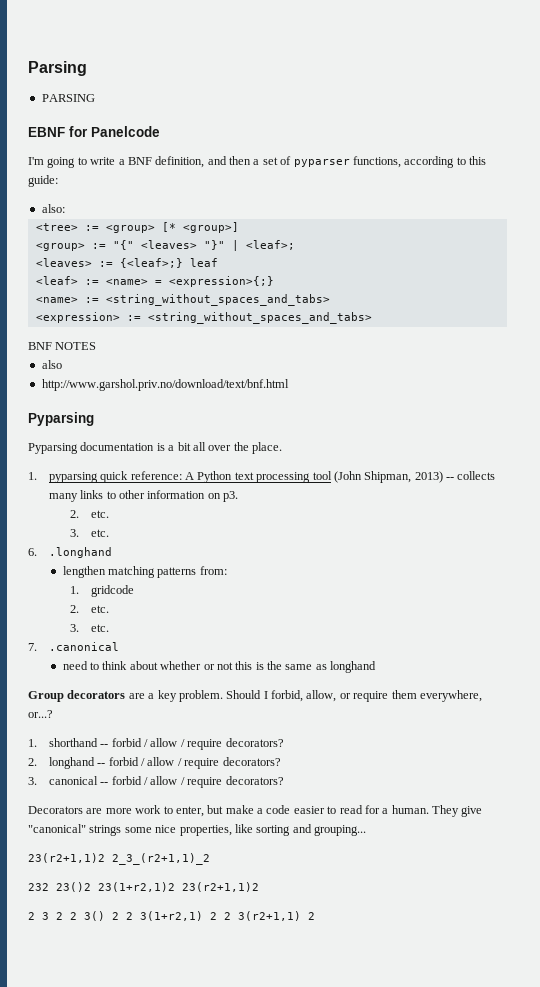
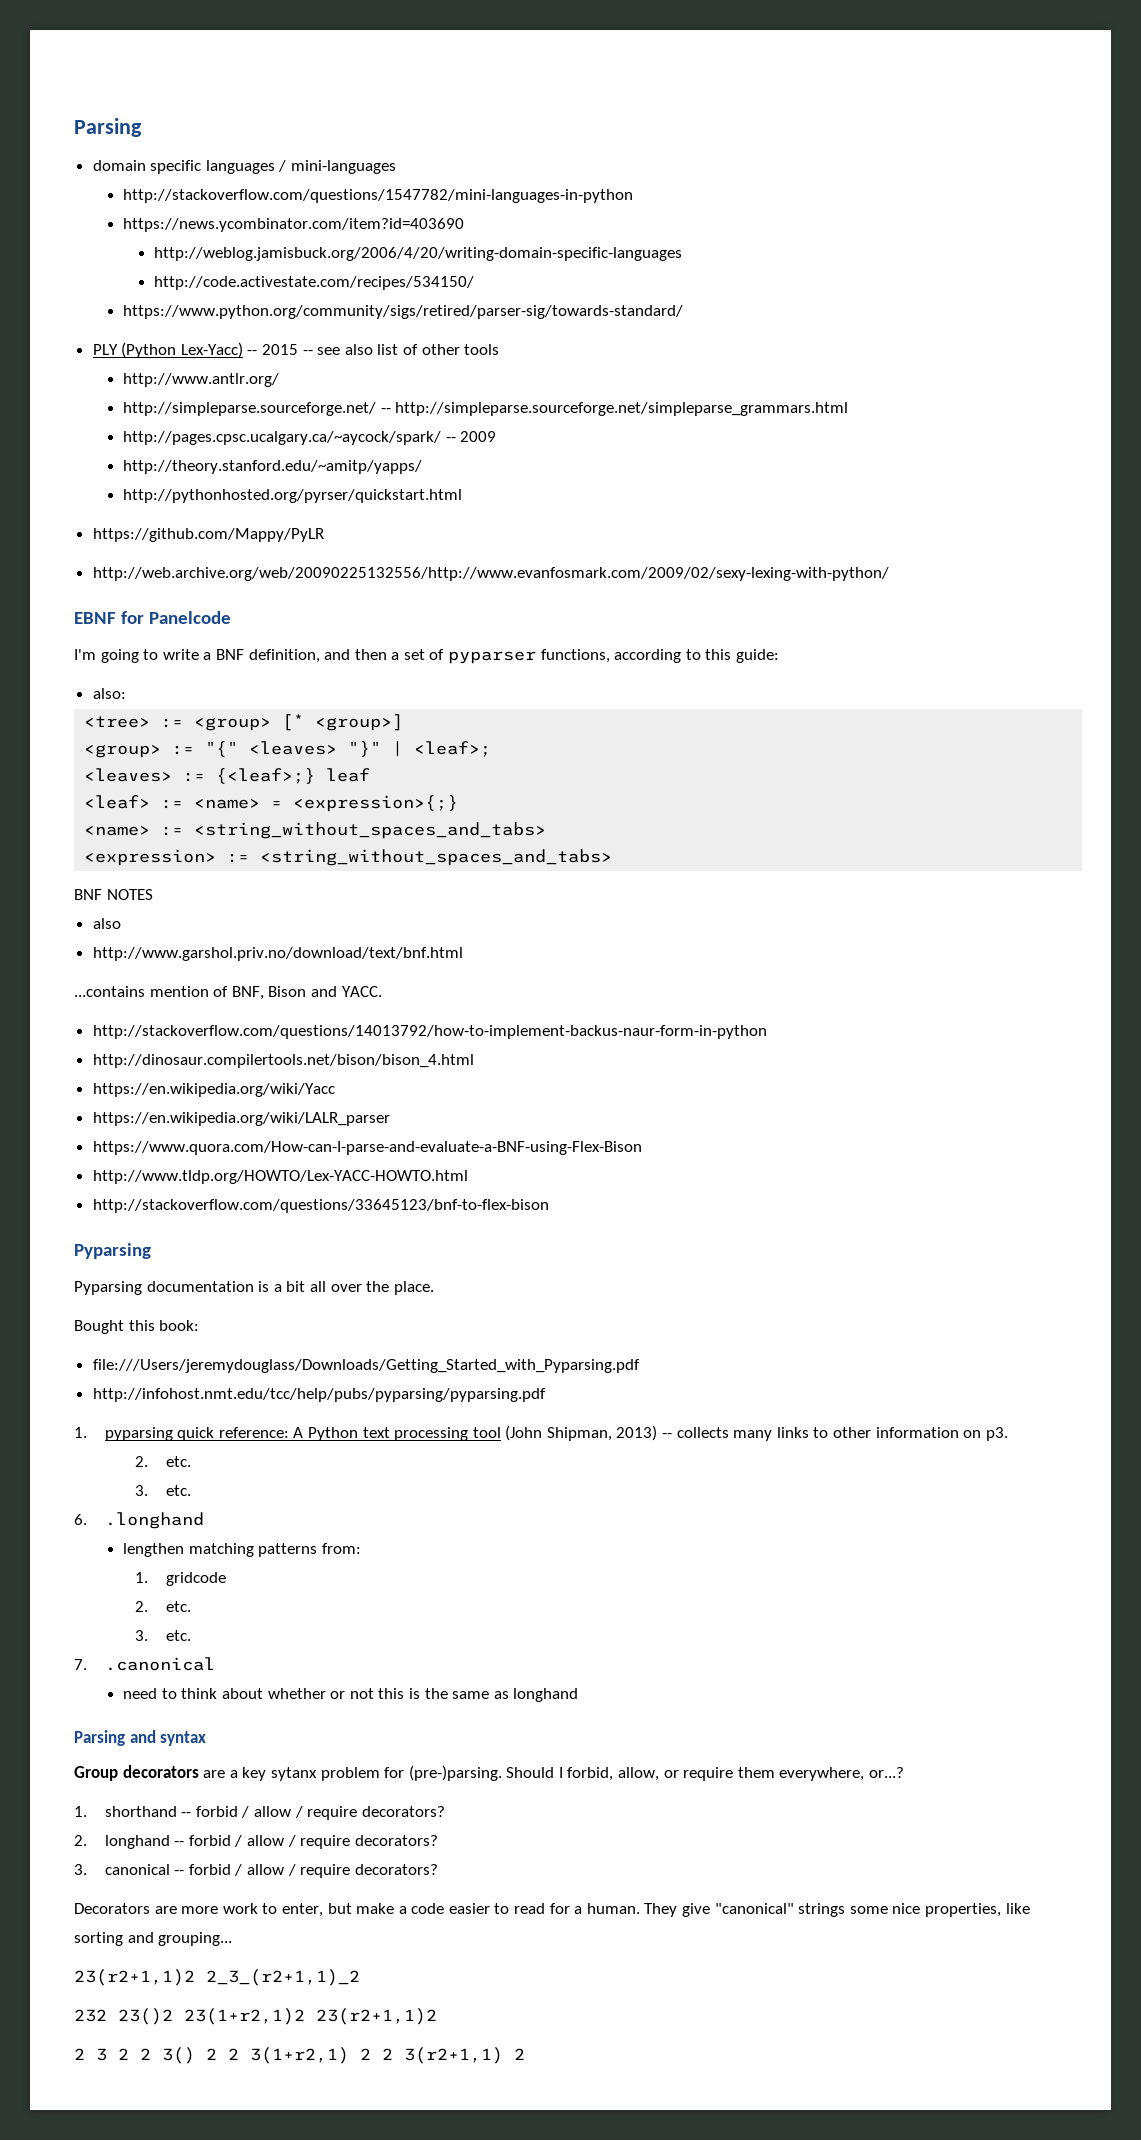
[41,94,95,102] PARSING -> [92,160,397,174] [123,189,634,203] [123,218,465,232] [153,247,682,261] [153,276,474,290] [123,305,684,319] [92,342,500,358] [123,373,280,387] [123,402,849,416] [123,431,497,445] [123,460,423,474] [123,489,463,503] [92,528,324,542] [92,567,889,581] domain specific languages / mini-languages // http://stackoverflow.com/questions/1547782/mini-languages-in-python // https://news.ycombinator.com/item?id=403690 // http://weblog.jamisbuck.org/2006/4/20/writing-domain-specific-languages // http://code.activestate.com/recipes/534150/ // https://www.python.org/community/sigs/retired/parser-sig/towards-standard/ // PLY (Python Lex-Yacc) -- 2015 -- see also list of other tools // http://www.antlr.org/ // http://simpleparse.sourceforge.net/ -- http://simpleparse.sourceforge.net/simpleparse_grammars.html // http://pages.cpsc.ucalgary.ca/~aycock/spark/ -- 2009 // http://theory.stanford.edu/~amitp/yapps/ // http://pythonhosted.org/pyrser/quickstart.html // https://github.com/Mappy/PyLR // http://web.archive.org/web/20090225132556/http://www.evanfosmark.com/2009/02/sexy-lexing-with-python/
(289, 385) none -> [74,986,382,1000] [92,1025,767,1039] [92,1054,474,1068] [92,1083,335,1097] [92,1112,390,1126] [92,1141,642,1155] [92,1170,468,1184] [92,1199,549,1213] // ...contains mention of BNF, Bison and YACC. // http://stackoverflow.com/questions/14013792/how-to-implement-backus-naur-form-in-python // http://dinosaur.compilertools.net/bison/bison_4.html // https://en.wikipedia.org/wiki/Yacc // https://en.wikipedia.org/wiki/LALR_parser // https://www.quora.com/How-can-I-parse-and-evaluate-a-BNF-using-Flex-Bison // http://www.tldp.org/HOWTO/Lex-YACC-HOWTO.html // http://stackoverflow.com/questions/33645123/bnf-to-flex-bison
(282, 448) none -> [74,1320,200,1334] [92,1359,640,1373] [92,1388,546,1402] // Bought this book: // file:///Users/jeremydouglass/Downloads/Getting_Started_with_Pyparsing.pdf // http://infohost.nmt.edu/tcc/help/pubs/pyparsing/pyparsing.pdf
(377, 667) none -> [74,1730,207,1746] // Parsing and syntax
[178,690,223,702] problem. -> [270,1765,502,1781] sytanx problem for (pre-)parsing.

